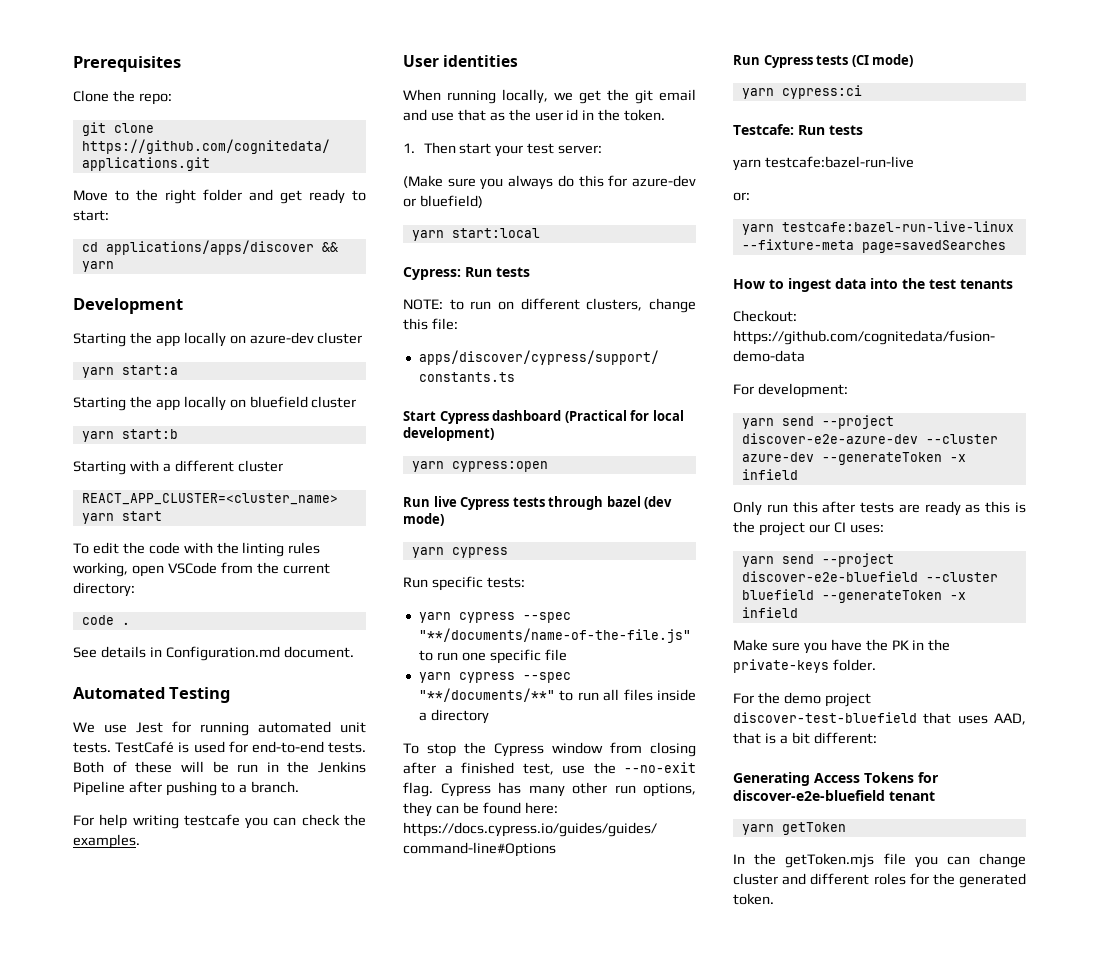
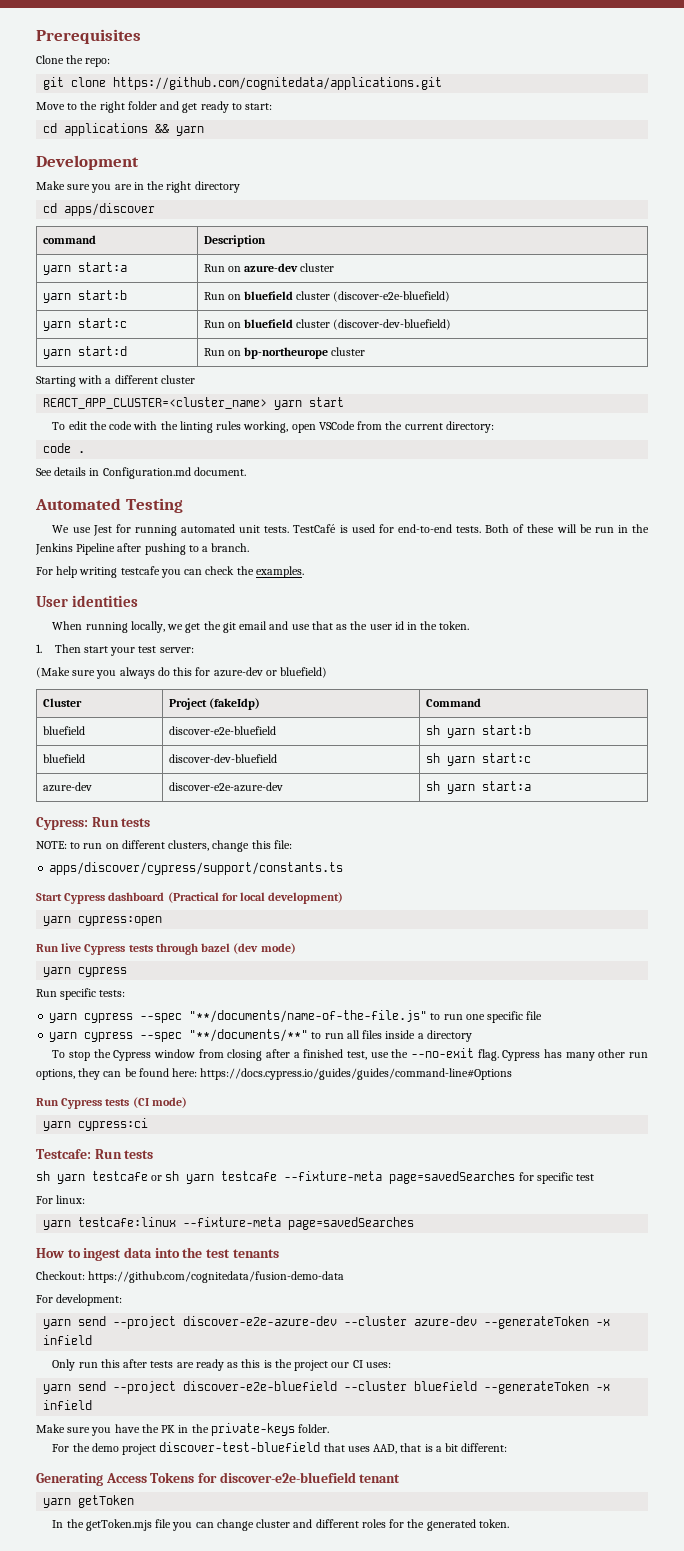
[105,240,314,255] applications/apps/discover -> [64,123,149,136] applications
[73,332,363,347] [81,365,178,378] [73,396,357,411] [81,429,178,442] Starting the app locally on azure-dev cluster // yarn start:a // Starting the app locally on bluefield cluster // yarn start:b -> [36,181,240,193] [43,203,156,216] [42,235,96,244] [203,235,266,247] [42,262,127,275] [203,263,335,272] [42,290,127,303] [203,291,451,302] [42,318,127,331] [203,319,452,330] [42,346,127,359] [203,347,366,359] Make sure you are in the right directory // cd apps/discover // command | Description // yarn start:a | Run on azure-dev cluster // yarn start:b | Run on bluefield cluster (discover-e2e-bluefield) // yarn start:c | Run on bluefield cluster (discover-dev-bluefield) // yarn start:d | Run on bp-northeurope cluster
[411,228,540,241] // yarn start:local -> [42,698,82,707] [168,698,260,710] [425,698,481,707] [42,726,85,735] [168,726,276,735] [425,725,531,738] [42,754,85,763] [168,754,277,763] [425,753,531,766] [42,782,92,792] [168,782,283,792] [425,781,531,794] // Cluster | Project (fakeIdp) | Command // bluefield | discover-e2e-bluefield | sh yarn start:b // bluefield | discover-dev-bluefield | sh yarn start:c // azure-dev | discover-e2e-azure-dev | sh yarn start:a
[733,156,914,171] [733,192,750,201] [741,221,1014,235] yarn testcafe:bazel-run-live // or: // yarn testcafe:bazel-run-live-linux -> [36,1171,595,1184] [36,1195,86,1204] [43,1217,177,1230] sh yarn testcafe or sh yarn testcafe --fixture-meta page=savedSearches for specific test // For linux: // yarn testcafe:linux

